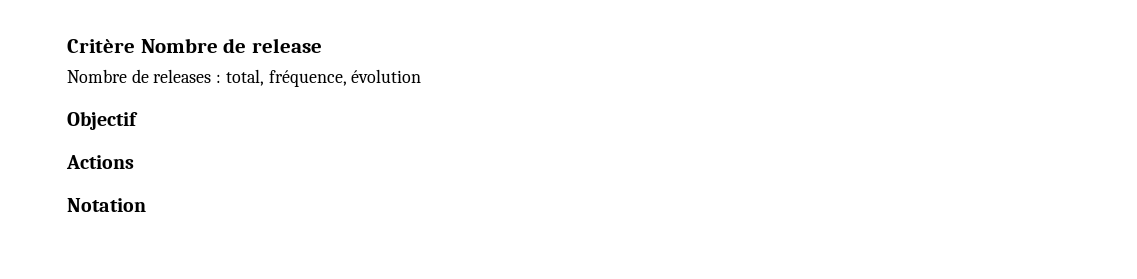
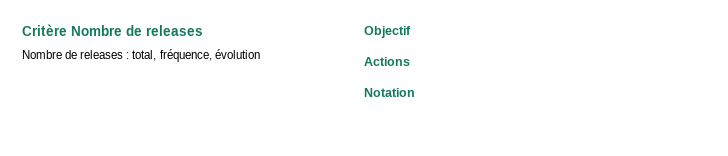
[251,38,322,53] release -> [146,25,203,36] releases

